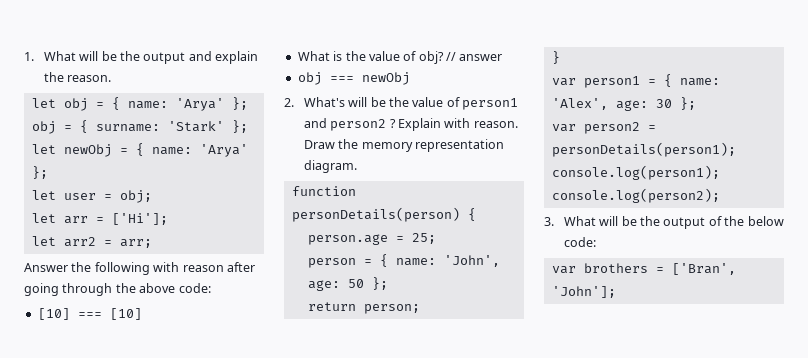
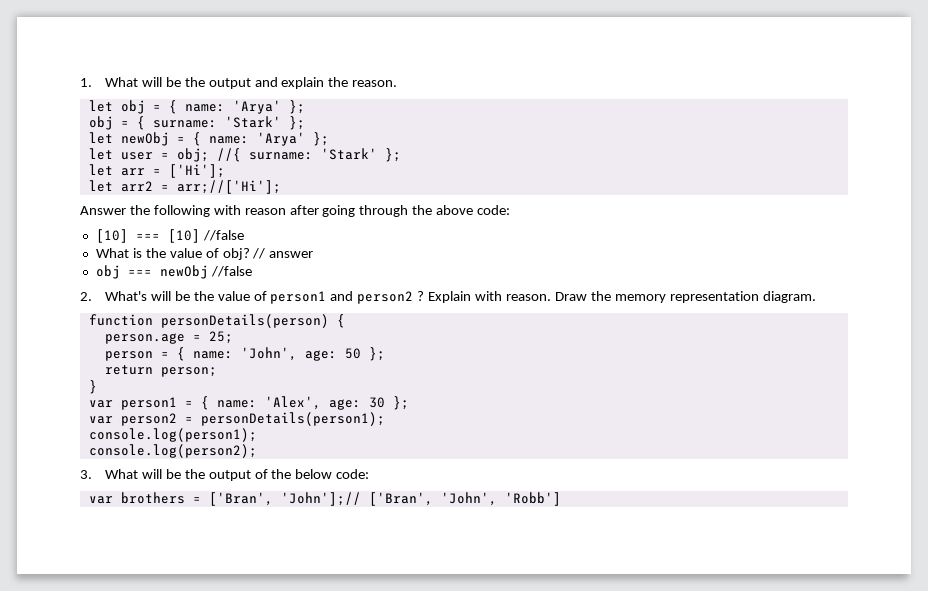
(152, 196) none -> [216,148,401,162] //{ surname: 'Stark' };
[119,239,152,248] arr; -> [176,180,281,194] arr;//['Hi'];
(142, 314) none -> [202,230,244,241] //false
(410, 78) none -> [210,266,252,277] //false
[551,286,616,298] 'John']; -> [280,492,561,506] 'John'];// ['Bran', 'John', 'Robb']

